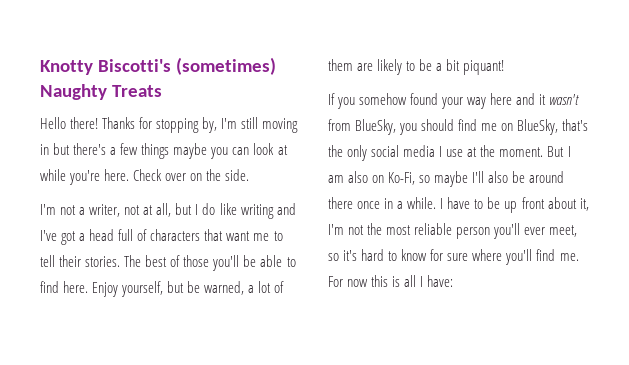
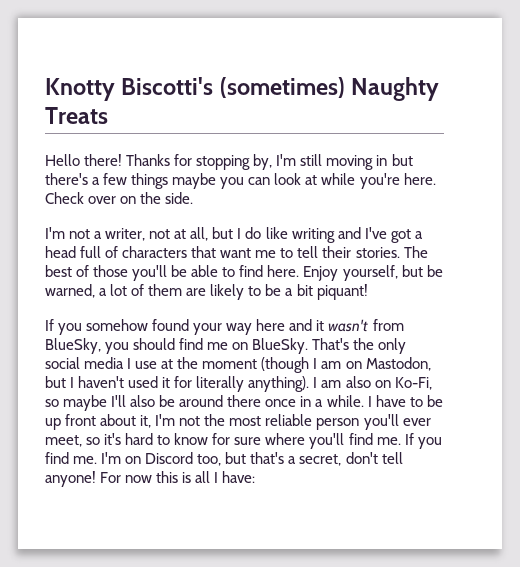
[517,119,589,135] BlueSky, that's -> [252,338,350,354] BlueSky. That's
[499,146,565,157] moment. But -> [202,357,431,373] [45,376,310,392] moment (though I am on Mastodon, but I haven't used it for literally anything).
(579, 257) none -> [404,433,442,449] [45,452,403,466] [45,471,96,487] If you find me. I'm on Discord too, but that's a secret, don't tell anyone!

